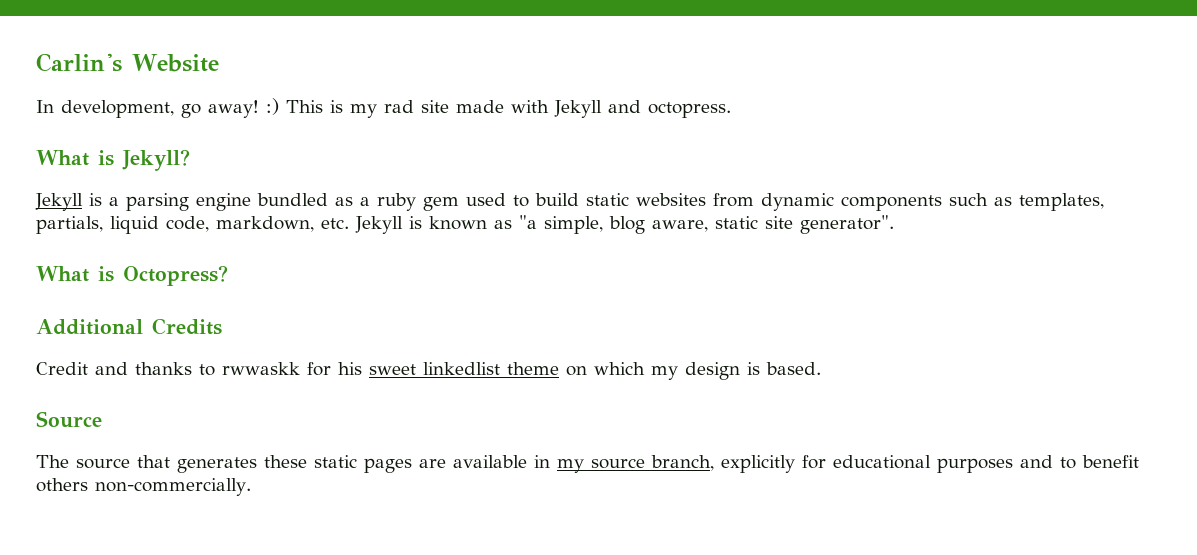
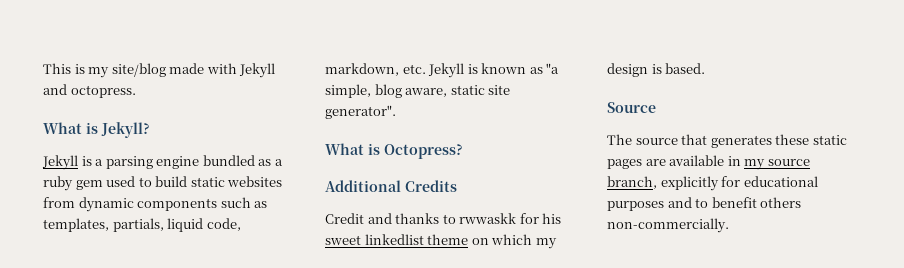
[36,53,219,72] [36,98,279,118] Carlin's Website // In development, go away! :) -> (43, 68) none
[384,100,449,113] rad site -> [111,63,166,77] site/blog

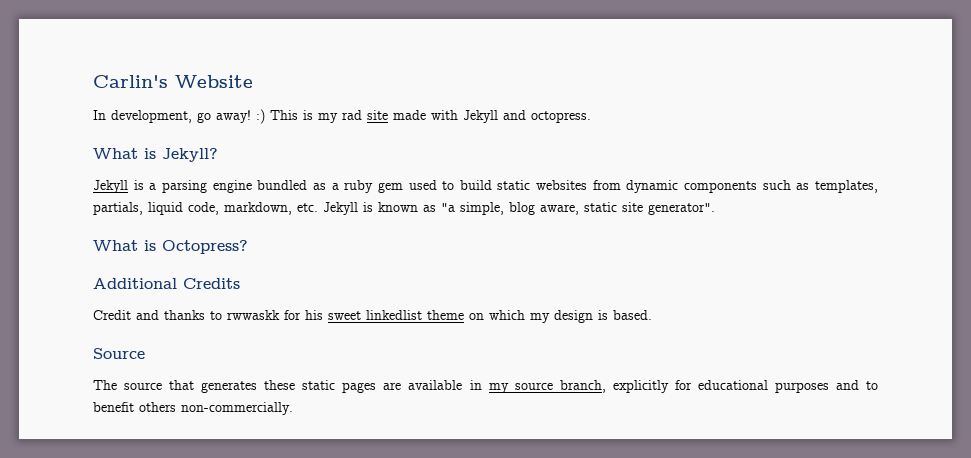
(43, 68) none -> [93,75,253,88] [93,109,265,124] Carlin's Website // In development, go away! :)
[111,63,166,77] site/blog -> [342,110,388,120] rad site

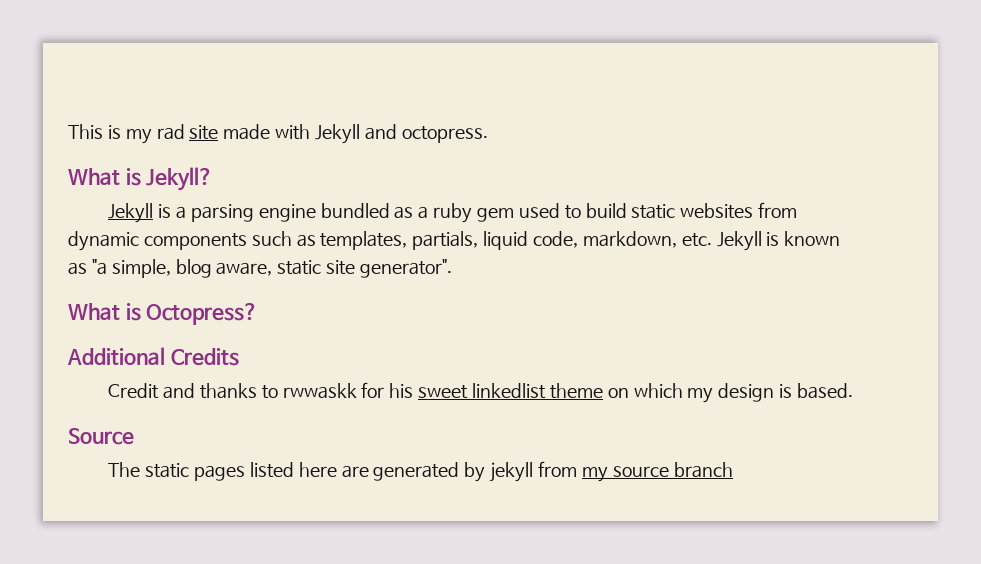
[93,75,253,88] [93,109,265,124] Carlin's Website // In development, go away! :) -> (68, 131) none
[124,380,878,393] [93,402,293,415] source that generates these static pages are available in my source branch, explicitly for educational purposes and to benefit others non-commercially. -> [145,461,733,482] static pages listed here are generated by jekyll from my source branch

